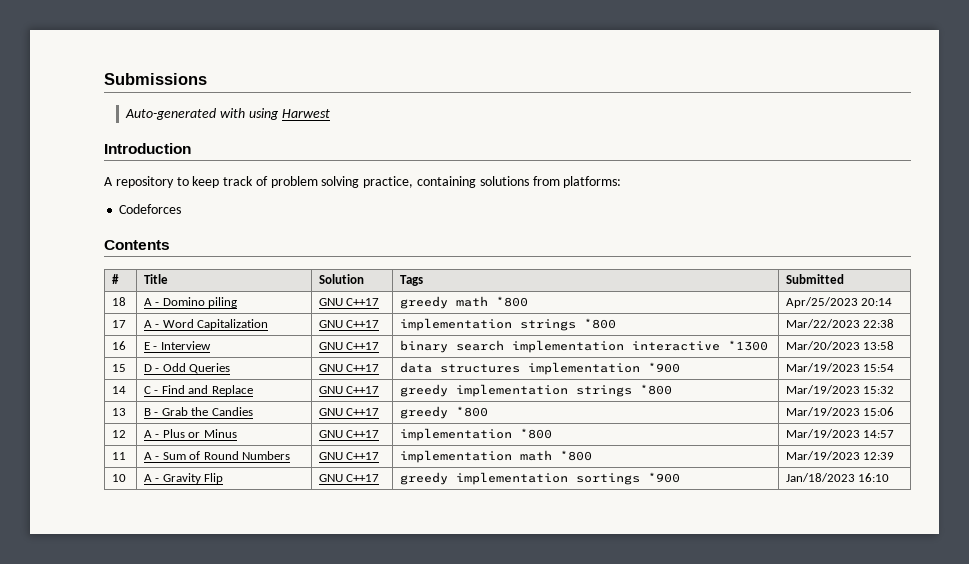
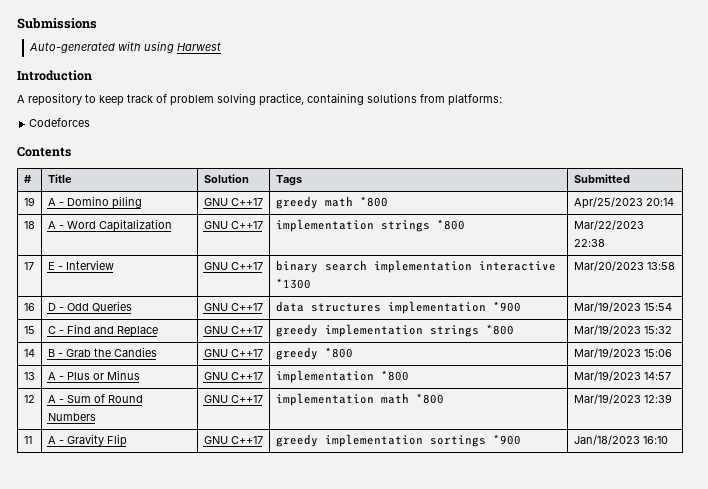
[112,297,127,306] 18 -> [23,197,35,206] 19
[112,320,127,328] 17 -> [23,221,35,229] 18
[112,341,127,350] 16 -> [23,262,34,270] 17
[112,364,127,372] 15 -> [23,303,35,311] 16
[112,386,127,394] 14 -> [23,326,35,334] 15
[112,408,127,416] 13 -> [23,349,35,357] 14
[112,430,127,438] 12 -> [23,372,35,380] 13
[112,452,127,460] 11 -> [23,395,35,403] 12
[112,474,127,482] 10 -> [23,436,32,444] 11

